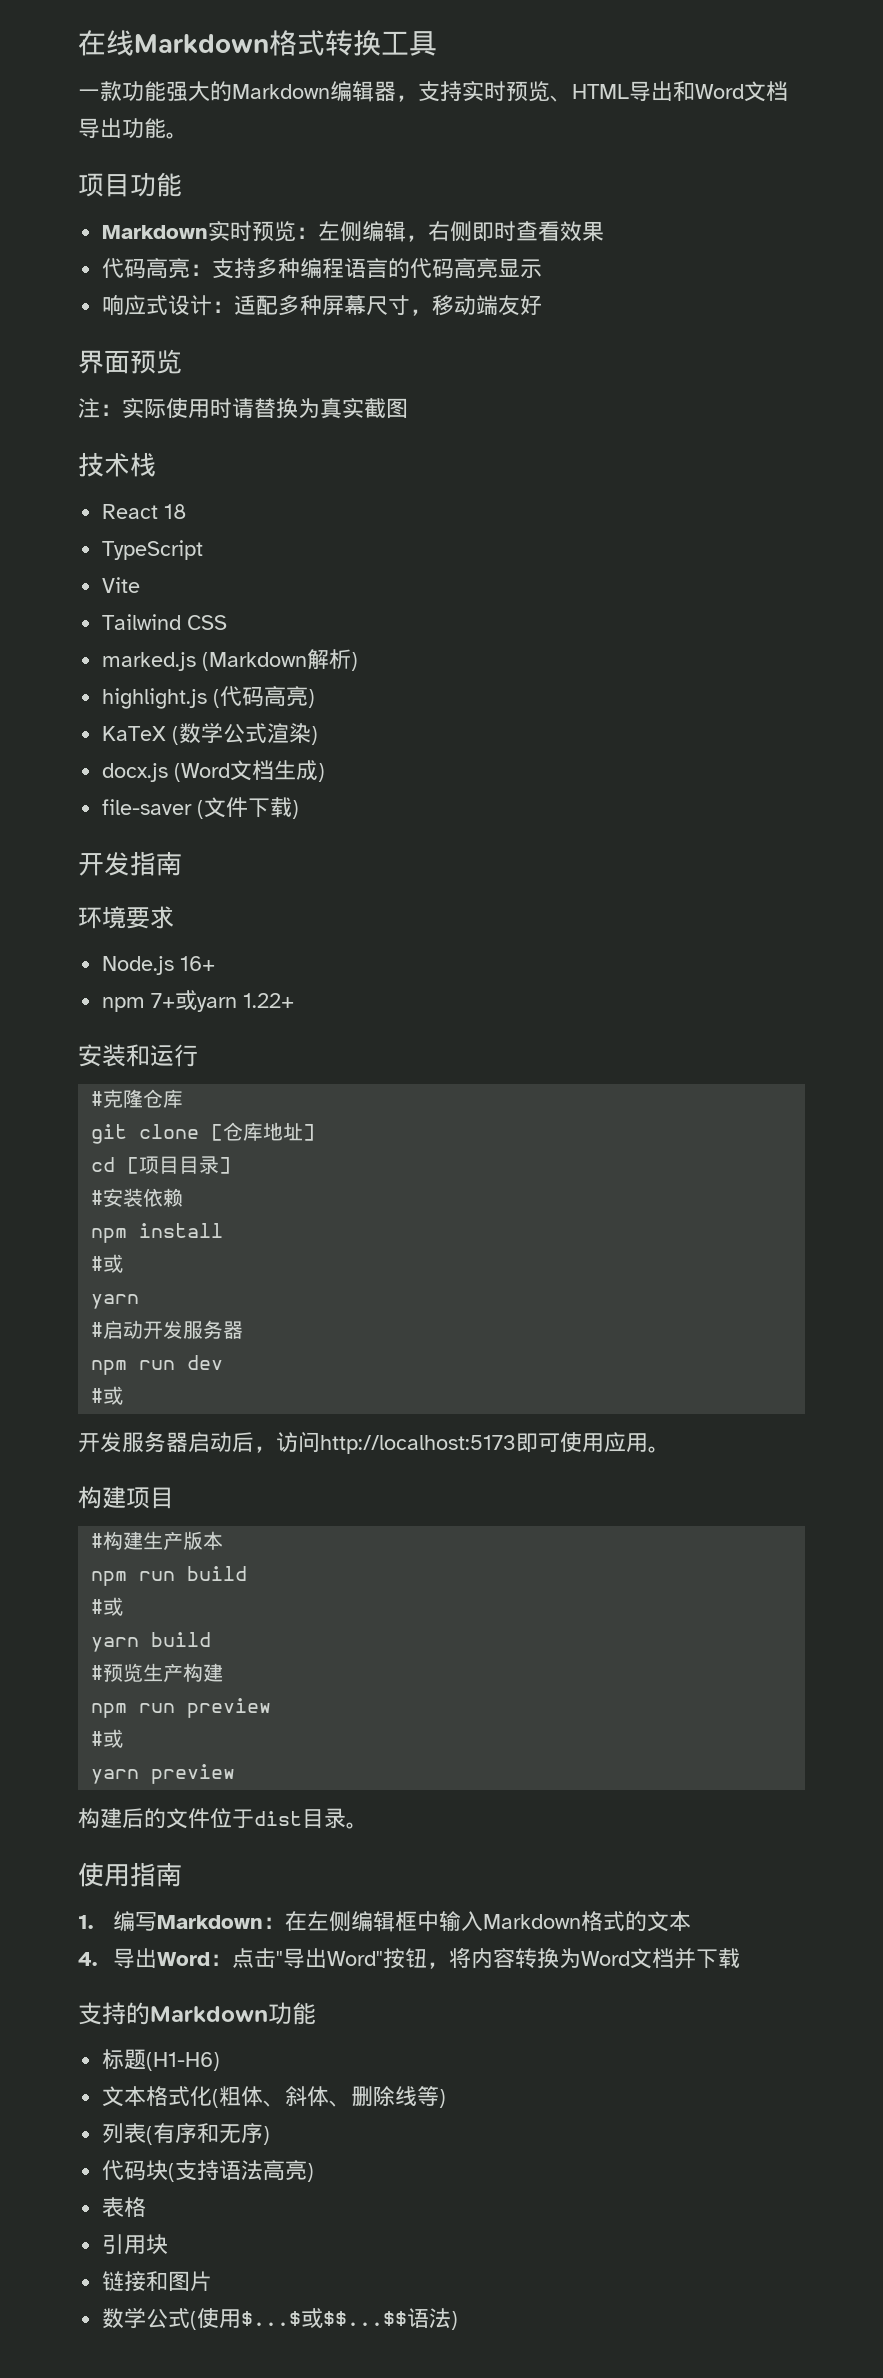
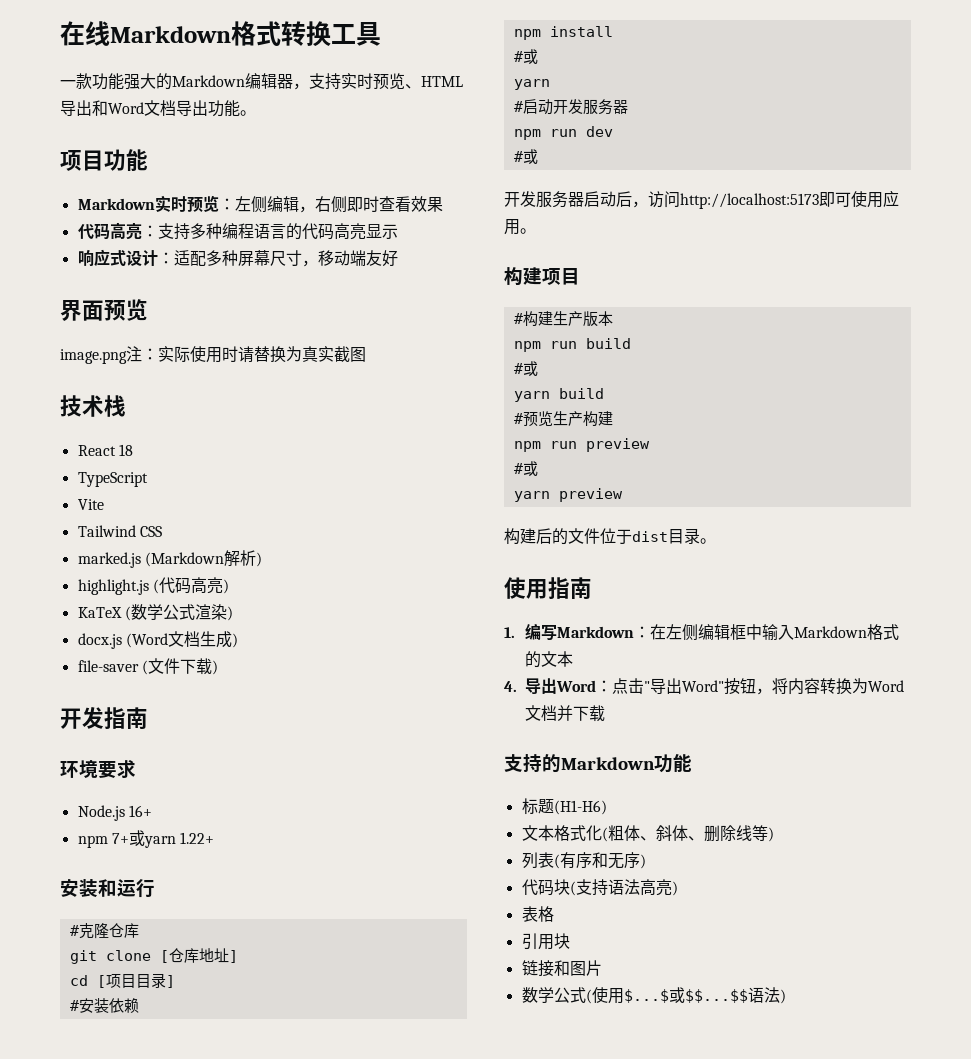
(182, 361) none -> [60,349,127,364] image.png

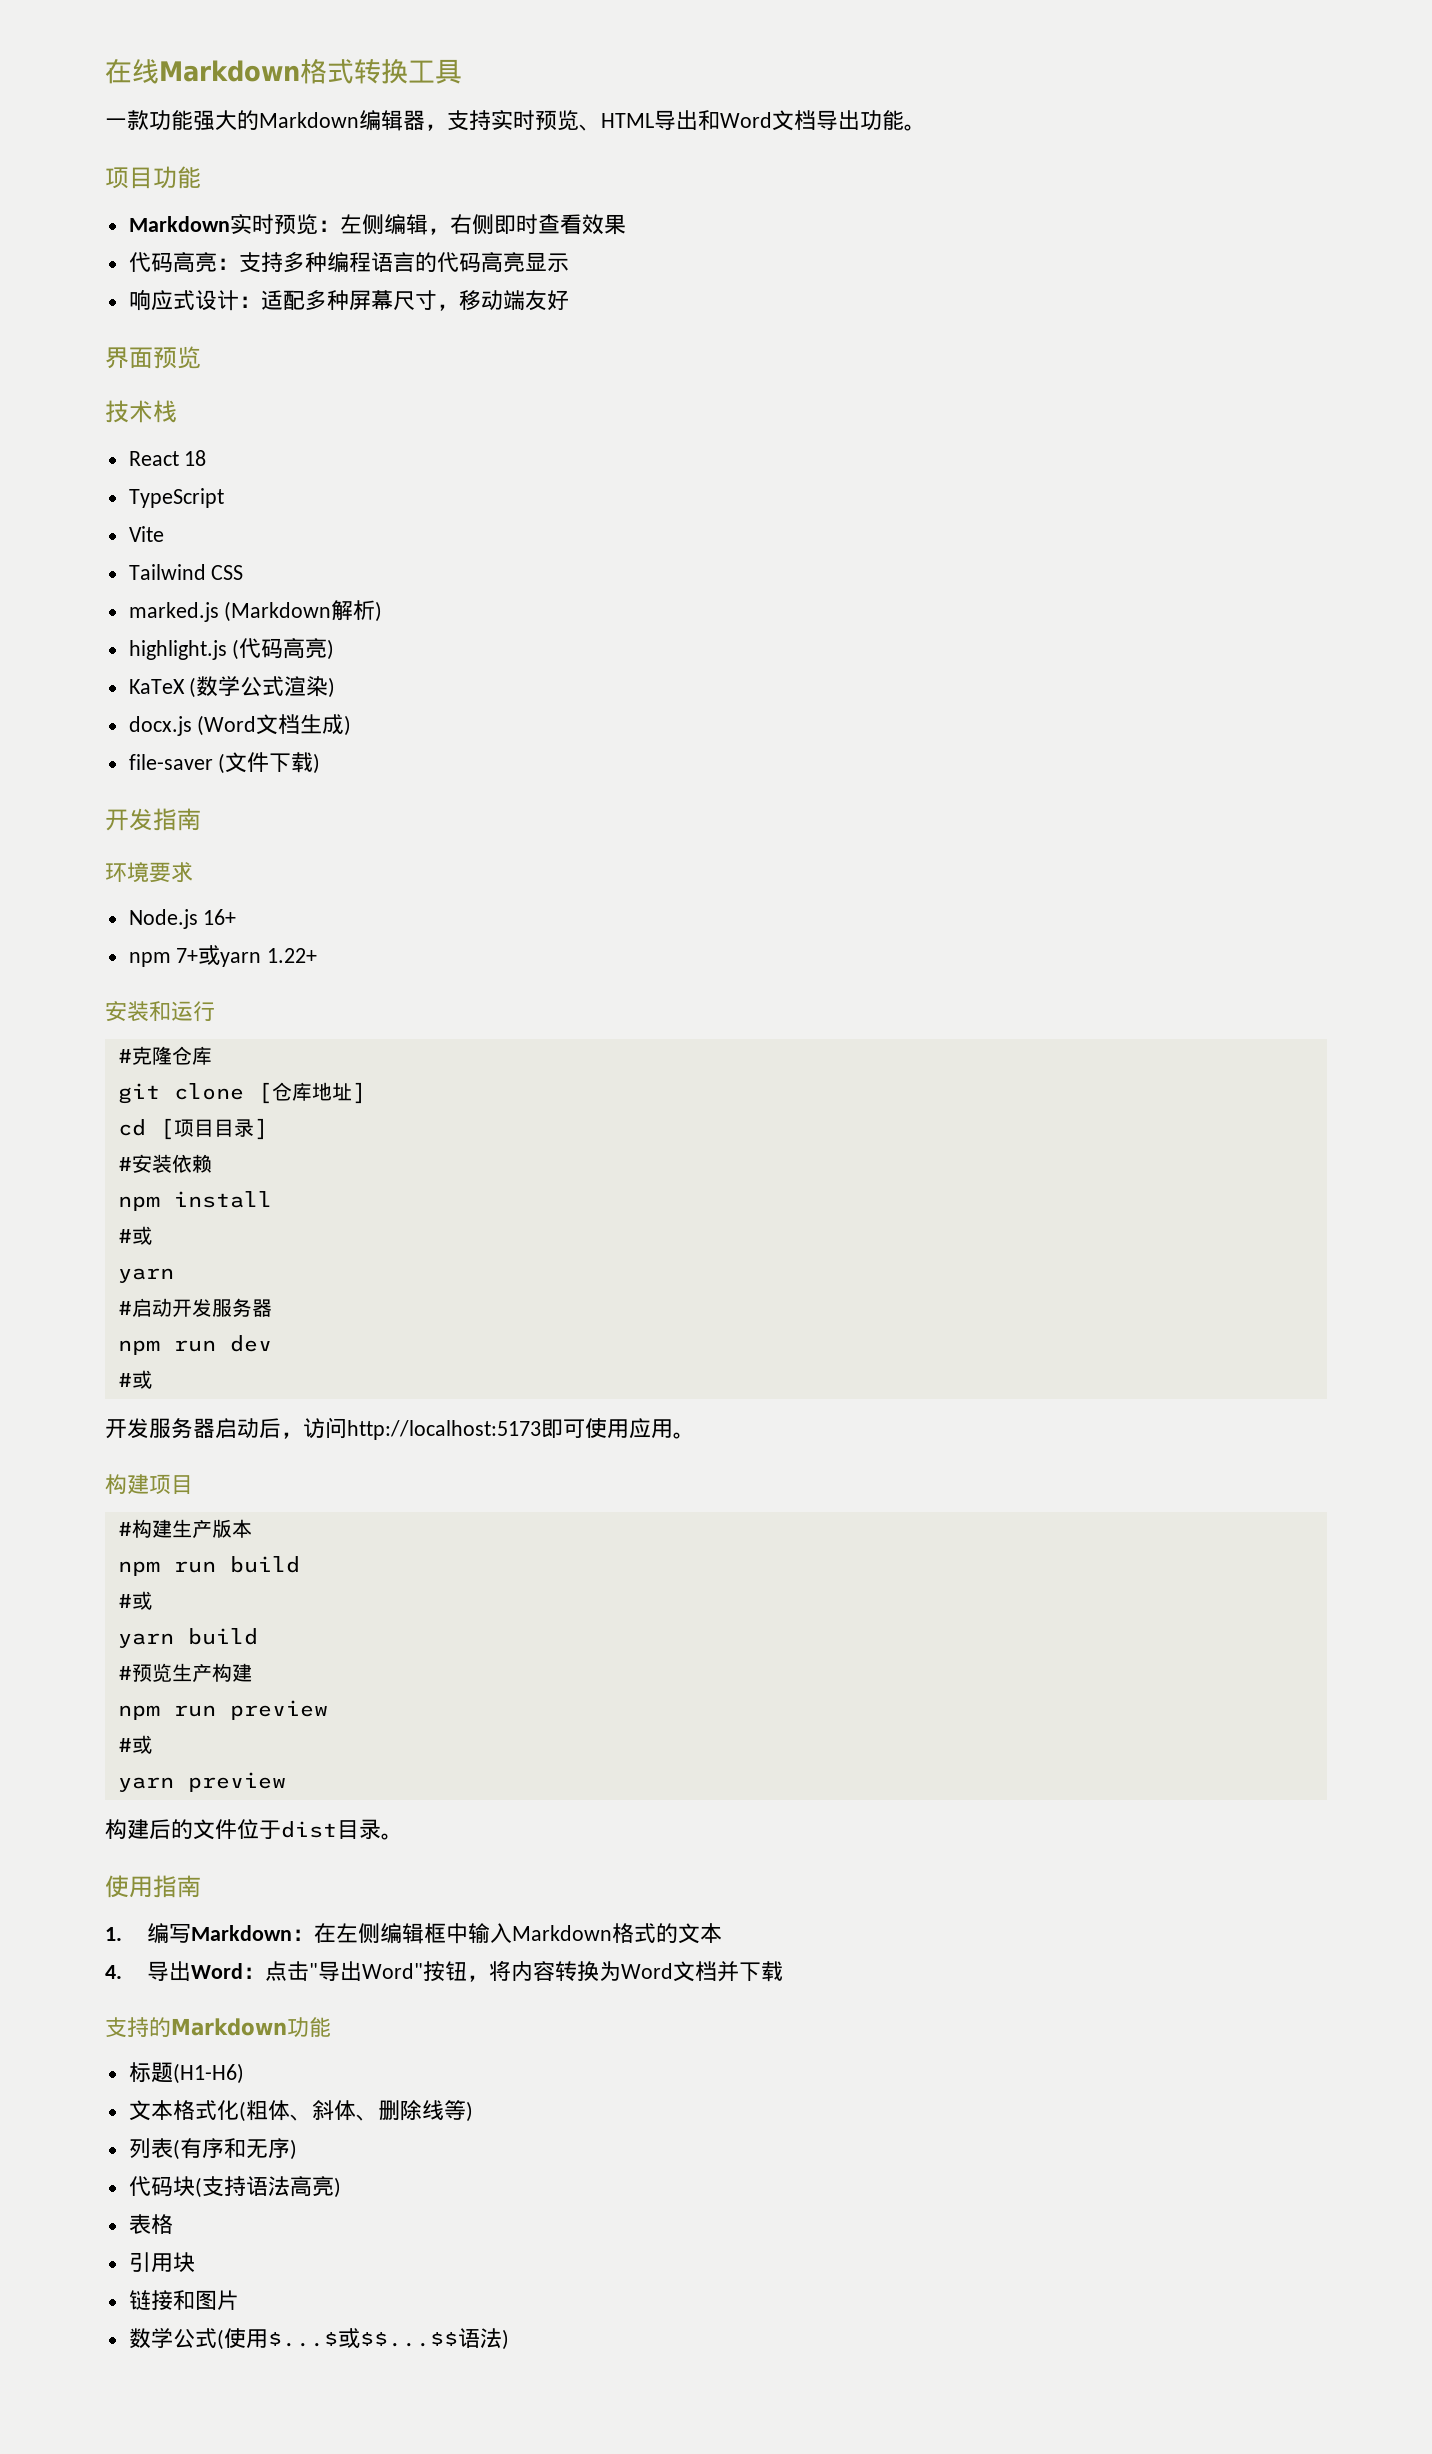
[60,346,366,364] // image.png注：实际使用时请替换为真实截图 -> (201, 357) none

